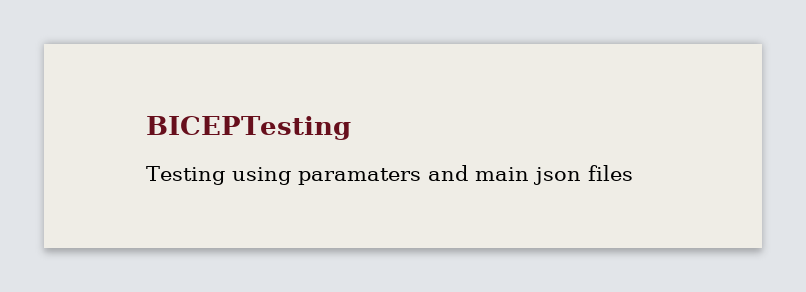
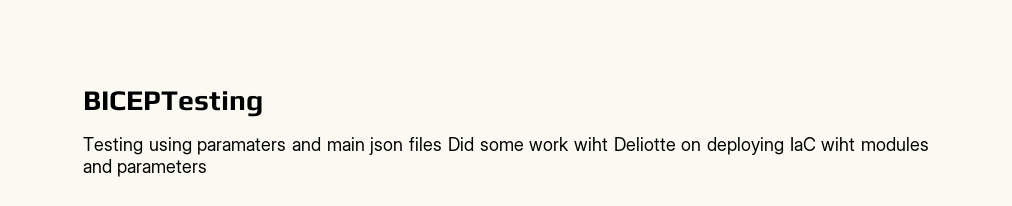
(633, 173) none -> [447,137,929,155] [83,159,207,177] Did some work wiht Deliotte on deploying IaC wiht modules and parameters

